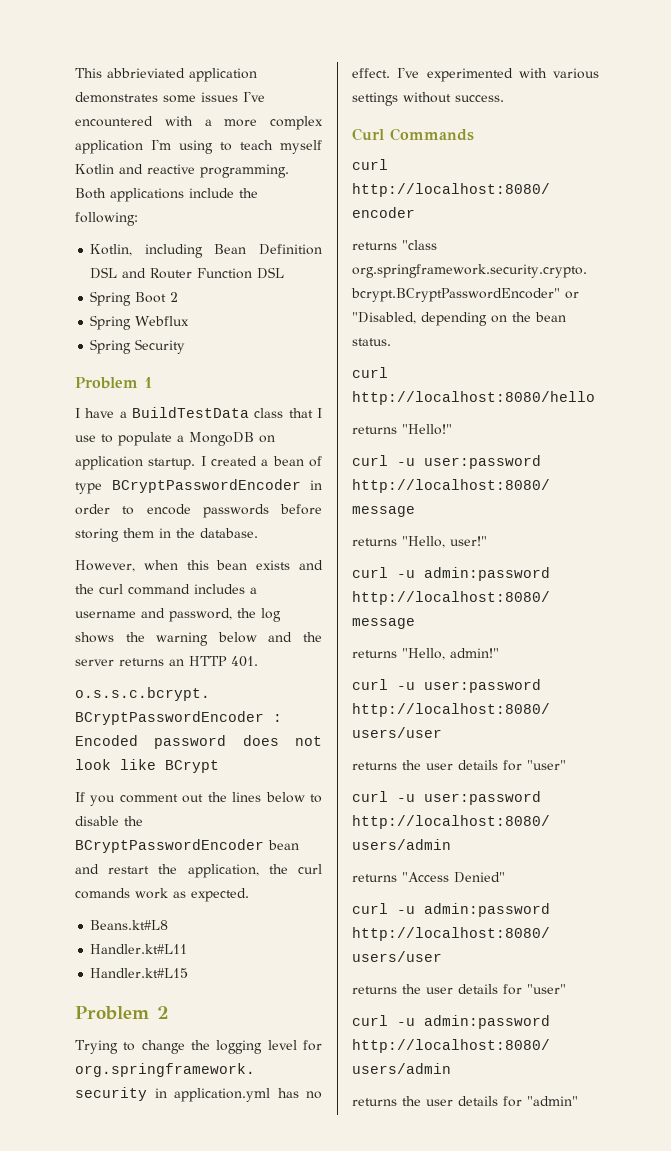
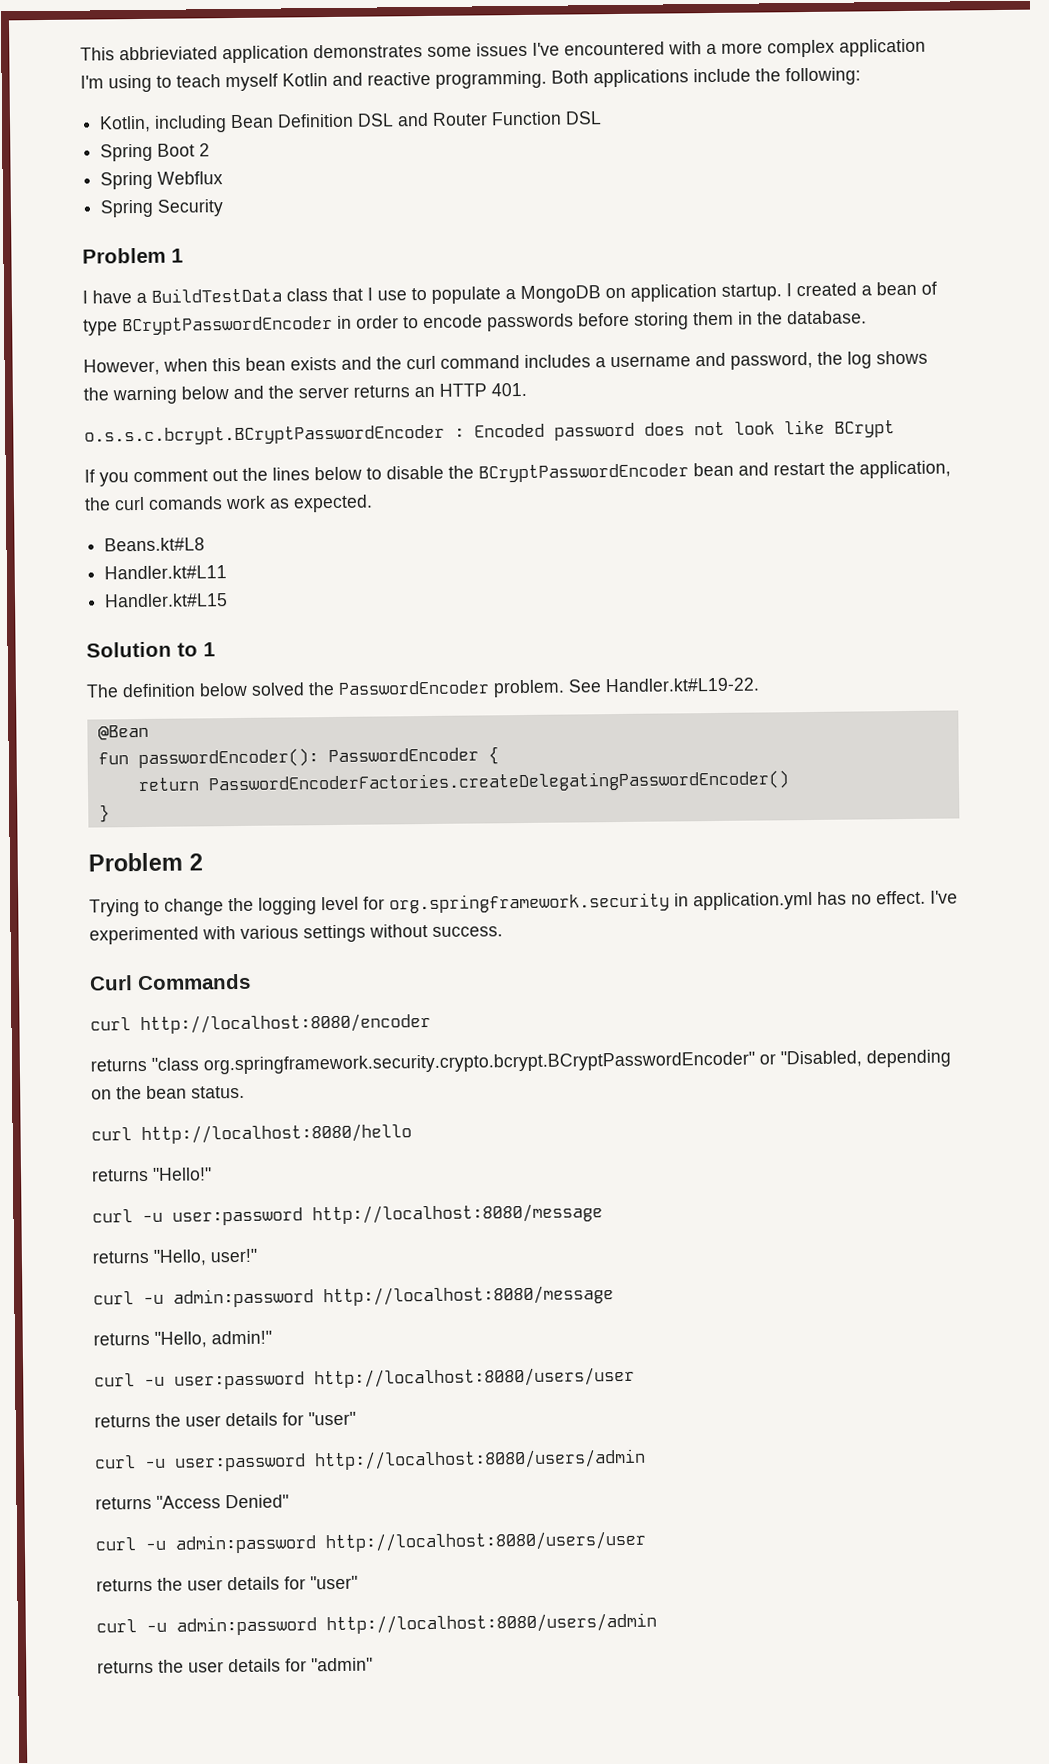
(189, 973) none -> [86,641,215,658] [86,677,760,698] [97,724,149,741] [97,746,499,769] [137,770,790,795] [98,804,110,823] // Solution to 1 // The definition below solved the PasswordEncoder problem. See Handler.kt#L19-22. // @Bean // fun passwordEncoder(): PasswordEncoder { // return PasswordEncoderFactories.createDelegatingPasswordEncoder() // }

